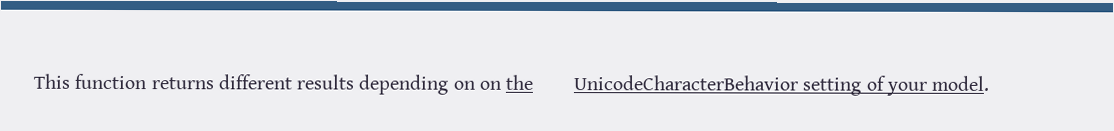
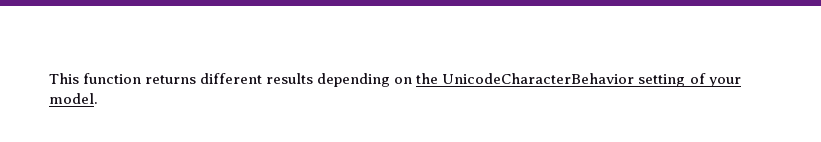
[478,80,501,90] on -> (413, 80) none

